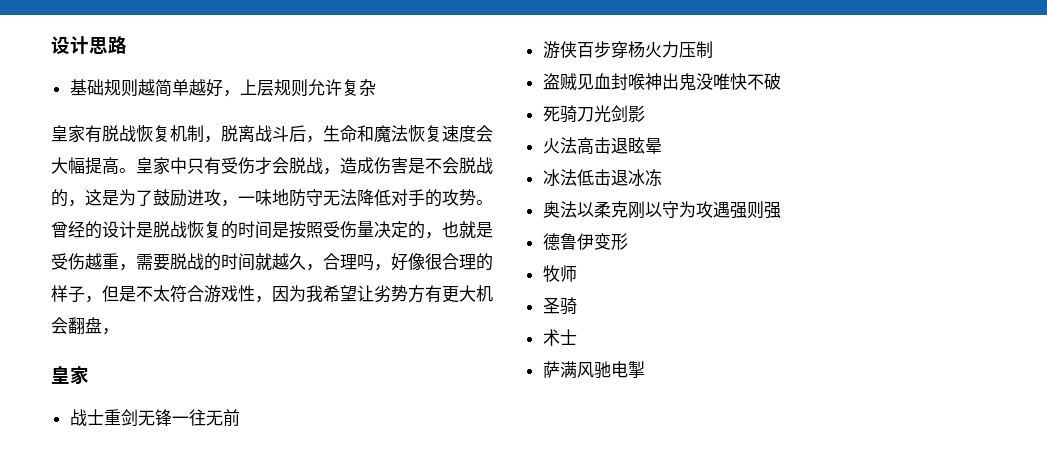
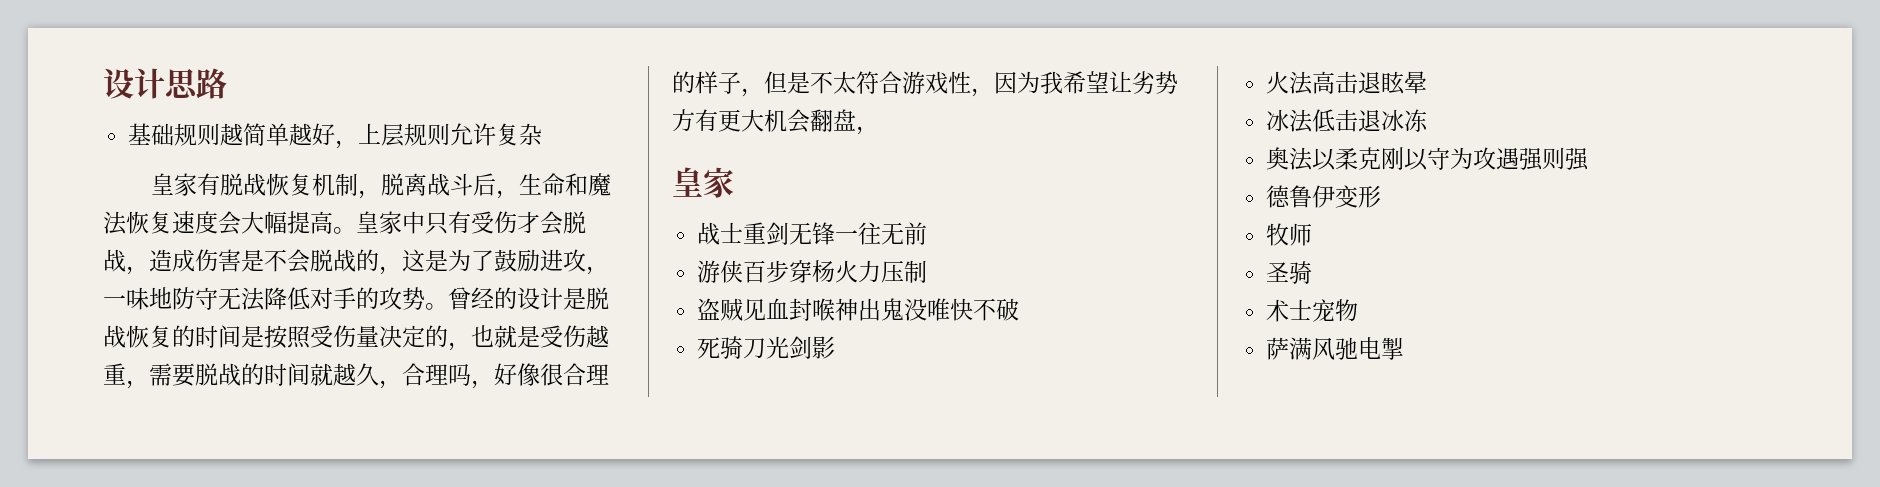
(577, 337) none -> [1312,299,1359,322] 宠物

